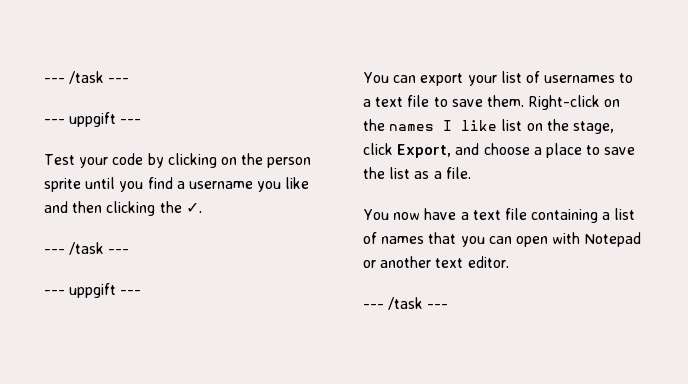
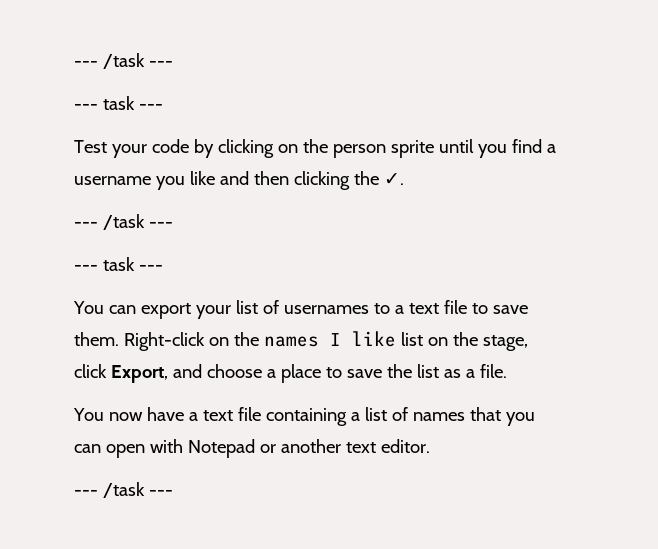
[44,71,130,84] [44,112,117,127] --- /task --- // --- uppgift -> [74,53,173,69] [74,96,135,110] --- /task --- // --- task
[69,283,117,298] uppgift -> [102,257,135,271] task

